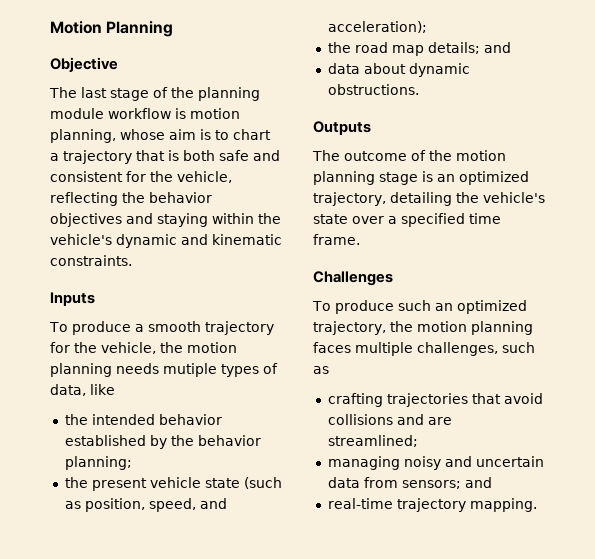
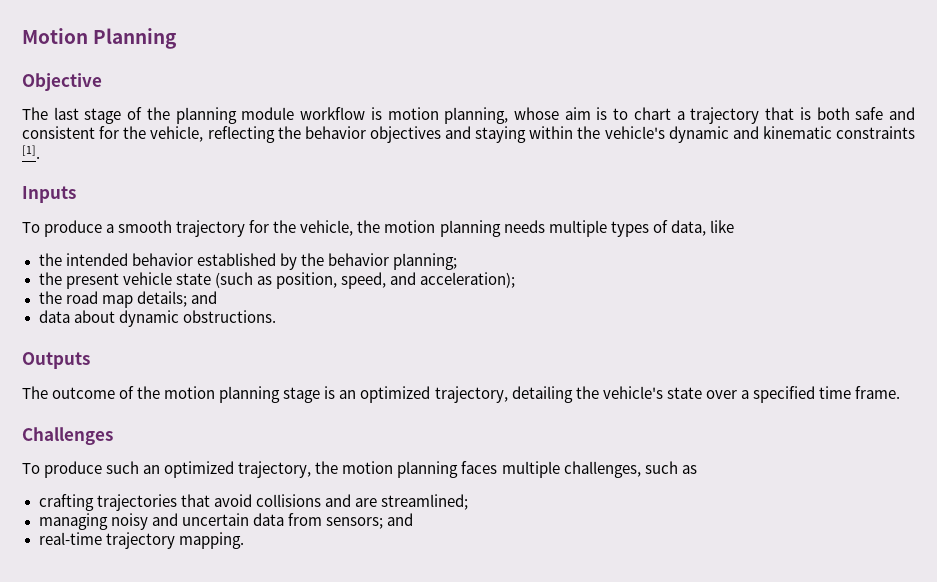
[50,255,132,266] constraints. -> [836,126,915,139] [22,145,40,159] constraints [1].
[163,363,217,377] mutiple -> [548,220,607,237] multiple

